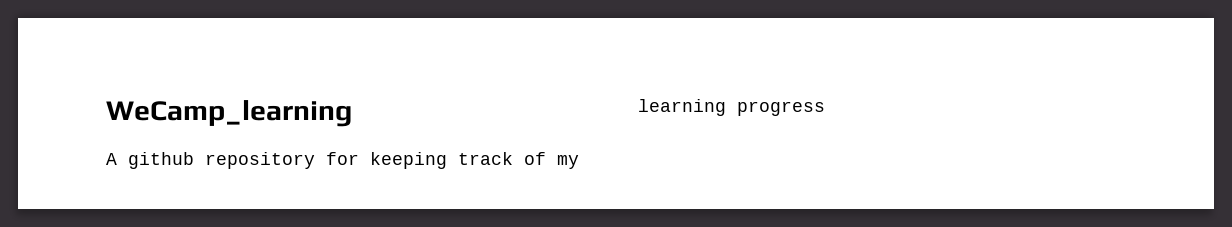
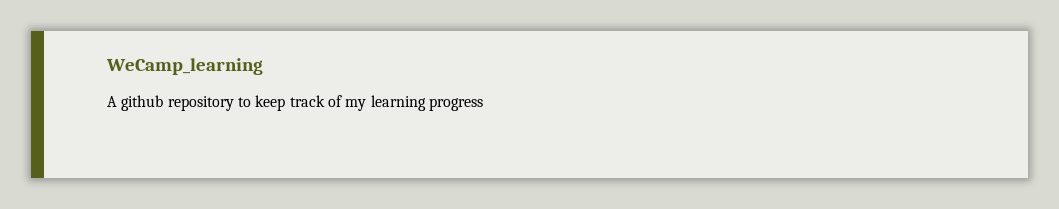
[326,152,447,169] for keeping -> [237,95,286,111] to keep

